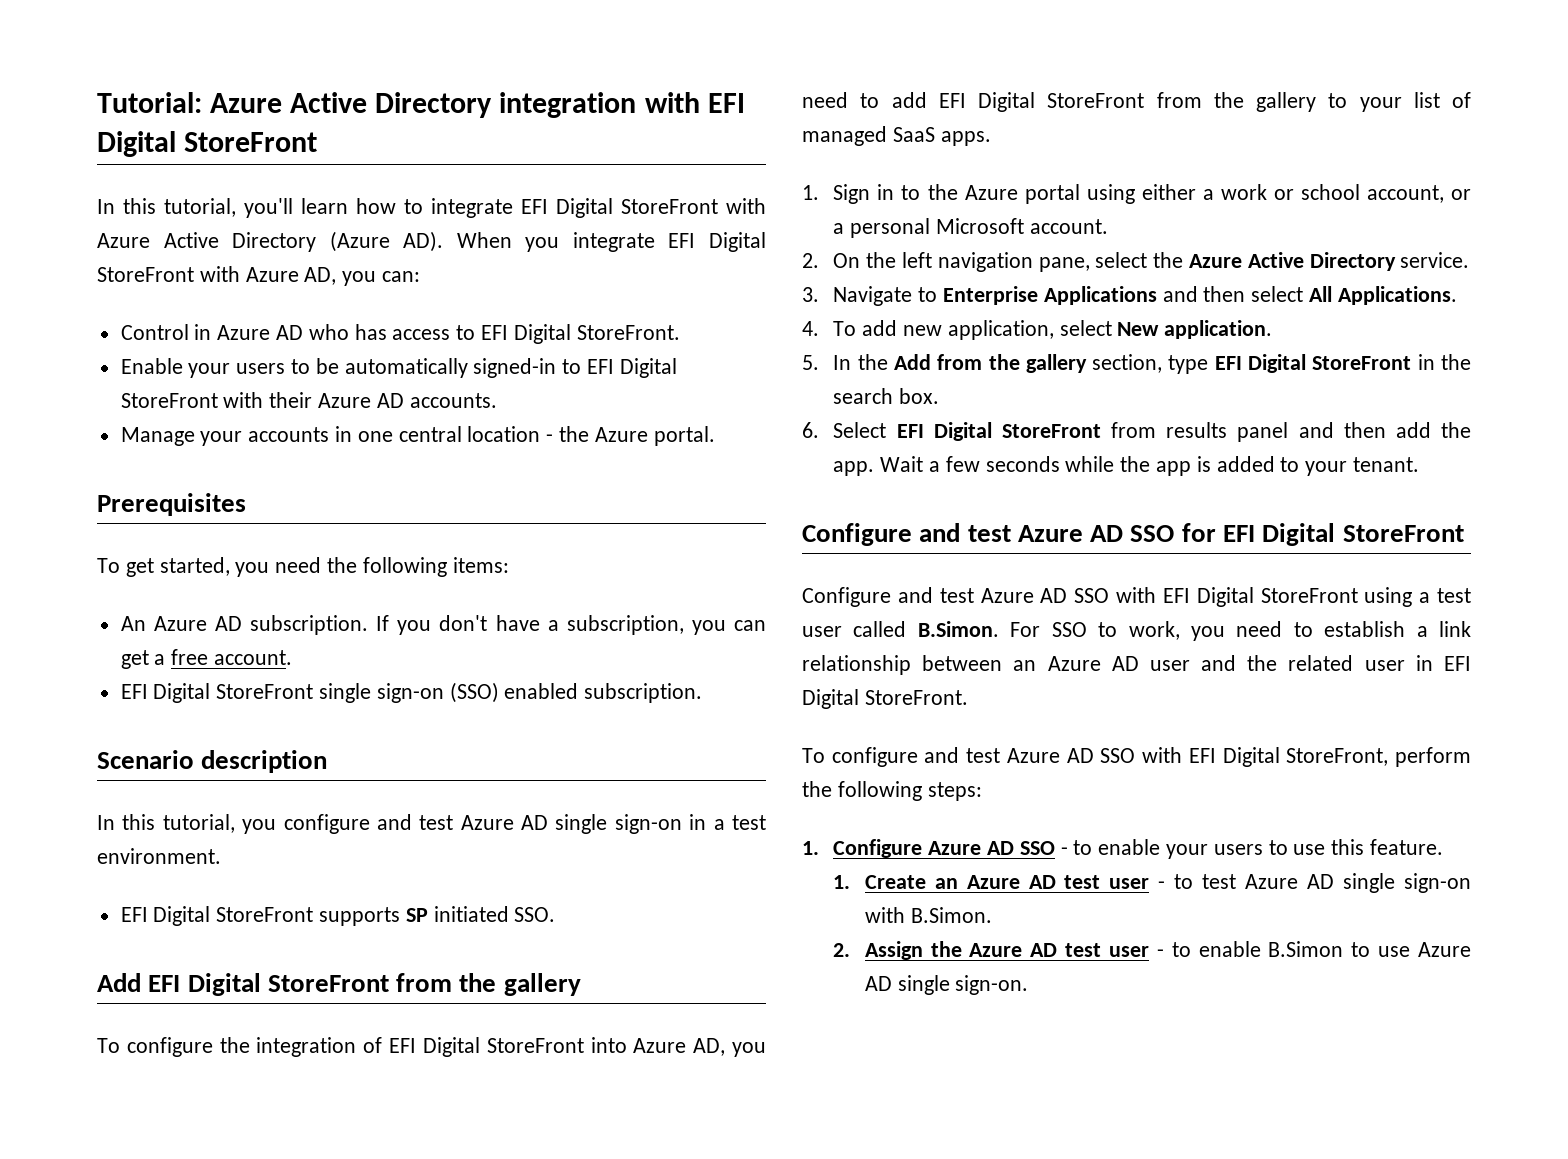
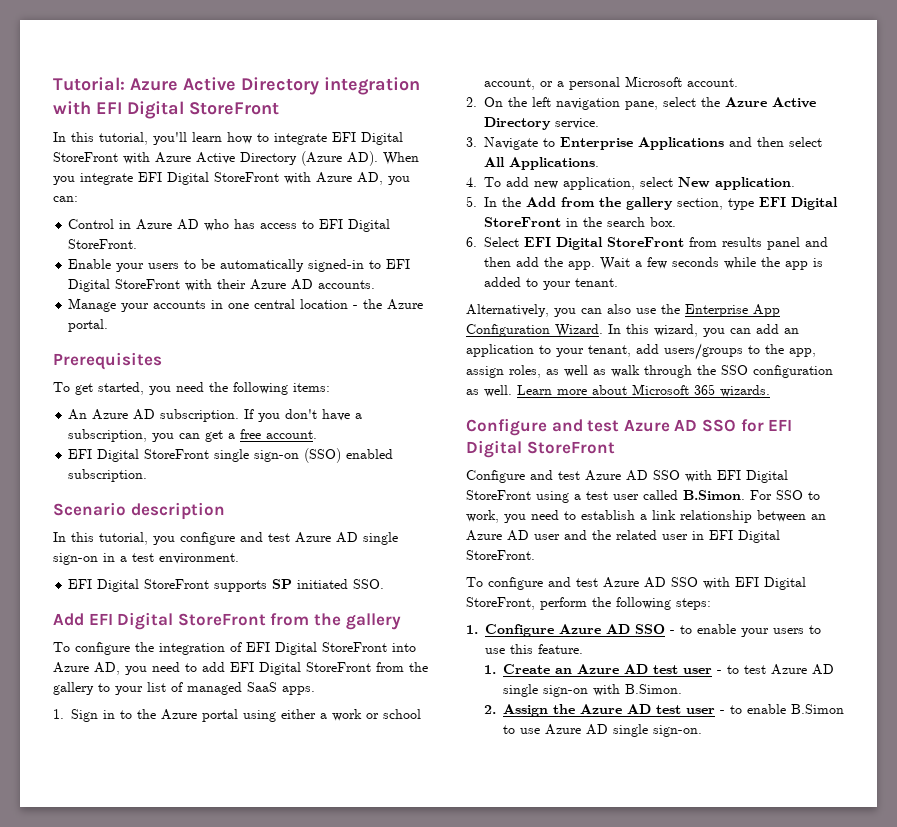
(1420, 464) none -> [466,304,780,317] [466,324,799,337] [466,343,816,360] [466,365,833,378] [466,384,770,397] // Alternatively, you can also use the Enterprise App Configuration Wizard. In this wizard, you can add an application to your tenant, add users/groups to the app, assign roles, as well as walk through the SSO configuration as well. Learn more about Microsoft 365 wizards.

